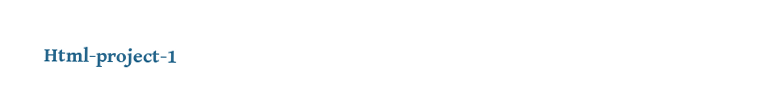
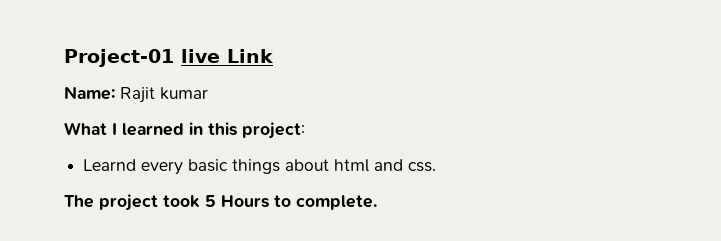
[43,46,178,68] Html-project-1 -> [64,49,273,67] [64,86,208,103] [64,122,305,139] [83,159,437,175] [64,194,377,211] Project-01 live Link // Name: Rajit kumar // What I learned in this project: // Learnd every basic things about html and css. // The project took 5 Hours to complete.

